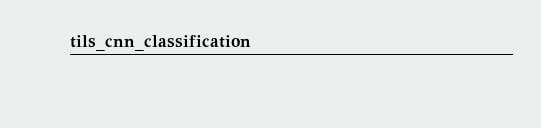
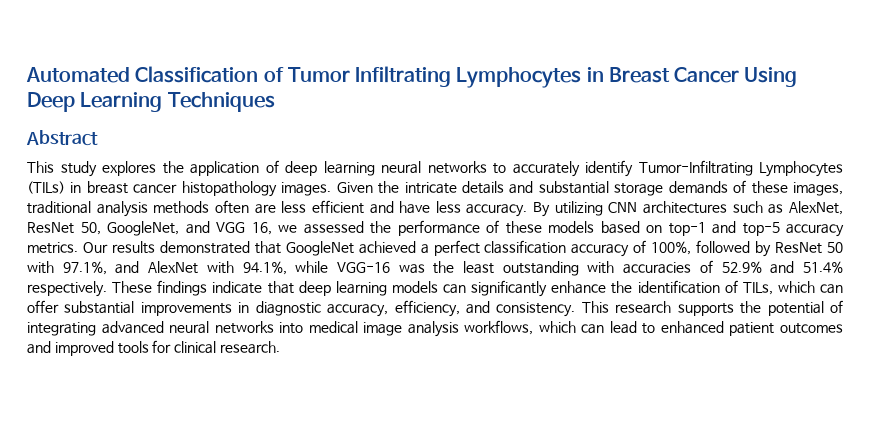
[70,35,251,51] tils_cnn_classification -> [26,66,798,88] [27,92,275,112] [26,130,98,146] [27,160,844,177] [27,180,843,197] [27,200,843,217] [27,220,844,237] [27,240,843,257] [27,260,844,276] [27,280,843,297] [27,300,844,317] [27,320,843,337] [27,340,280,356] Automated Classification of Tumor Infiltrating Lymphocytes in Breast Cancer Using Deep Learning Techniques // Abstract // This study explores the application of deep learning neural networks to accurately identify Tumor-Infiltrating Lymphocytes (TILs) in breast cancer histopathology images. Given the intricate details and substantial storage demands of these images, traditional analysis methods often are less efficient and have less accuracy. By utilizing CNN architectures such as AlexNet, ResNet 50, GoogleNet, and VGG 16, we assessed the performance of these models based on top-1 and top-5 accuracy metrics. Our results demonstrated that GoogleNet achieved a perfect classification accuracy of 100%, followed by ResNet 50 with 97.1%, and AlexNet with 94.1%, while VGG-16 was the least outstanding with accuracies of 52.9% and 51.4% respectively. These findings indicate that deep learning models can significantly enhance the identification of TILs, which can offer substantial improvements in diagnostic accuracy, efficiency, and consistency. This research supports the potential of integrating advanced neural networks into medical image analysis workflows, which can lead to enhanced patient outcomes and improved tools for clinical research.

